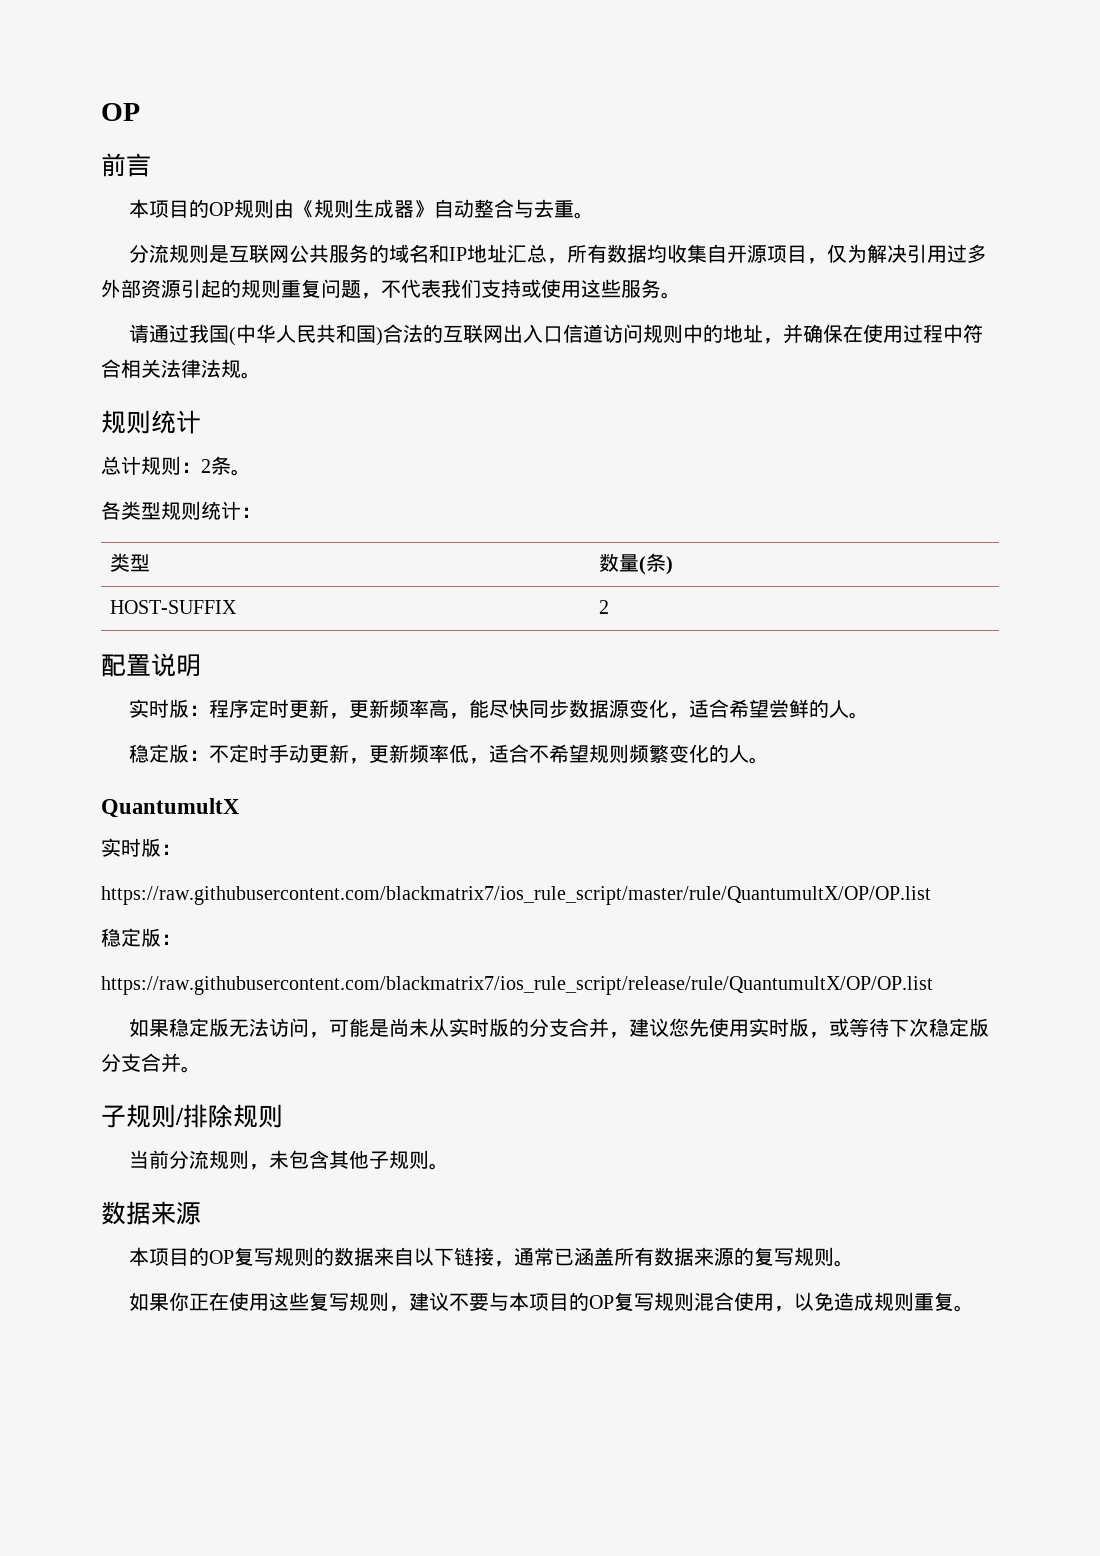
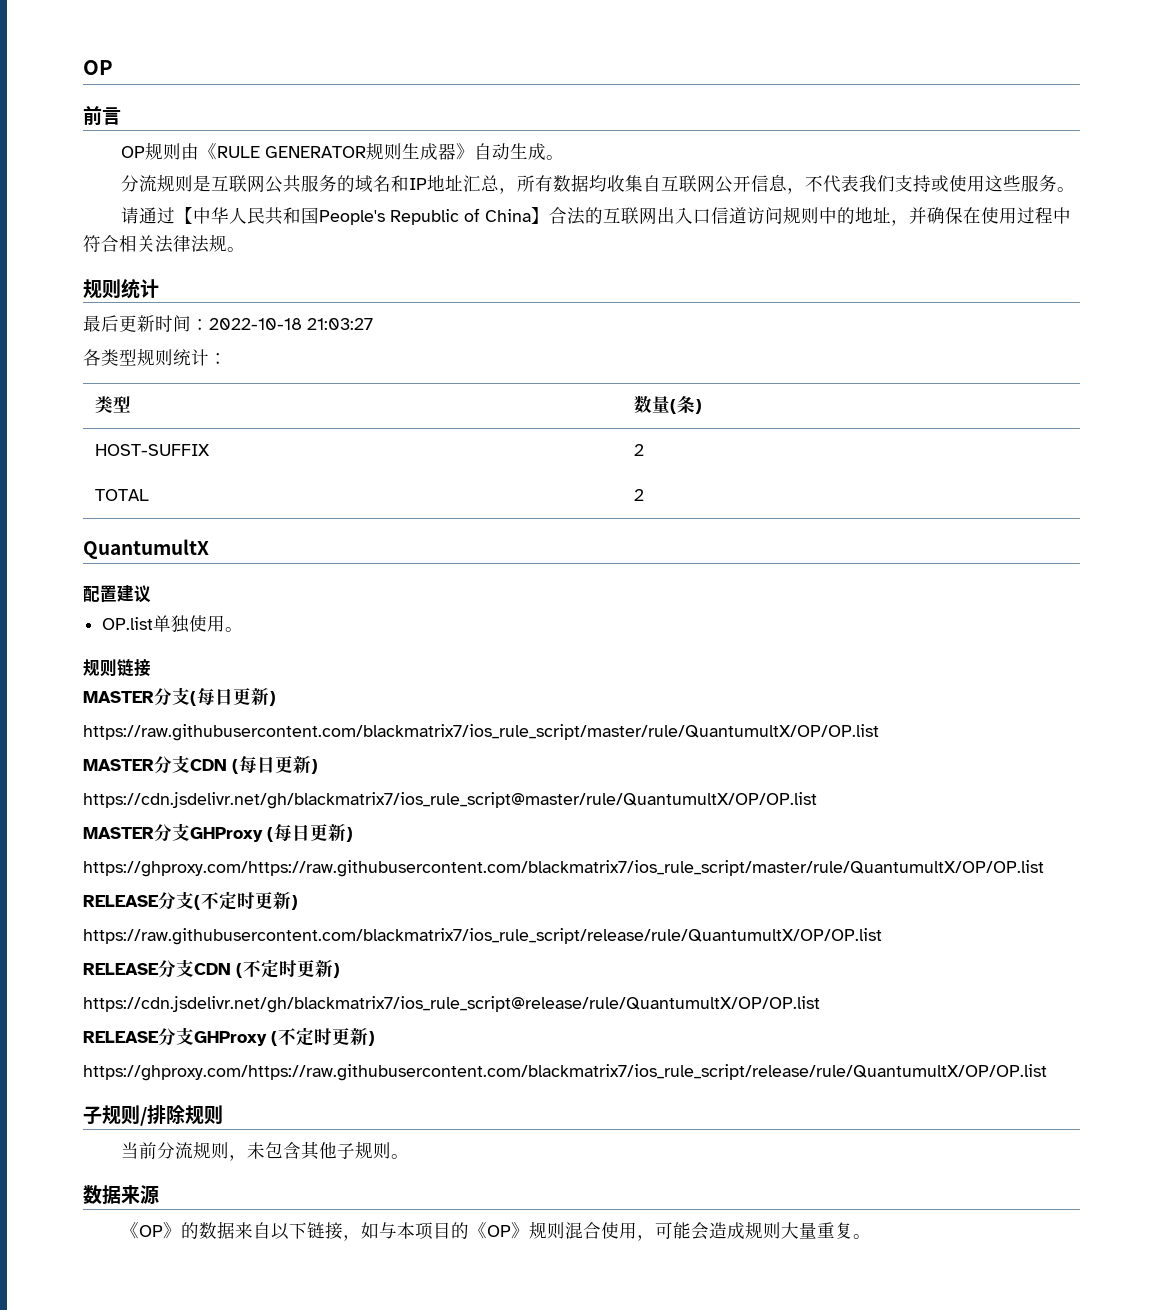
[129,199,210,218] 本项目的 -> (121, 116) none
(315, 209) none -> [217,146,367,158] RULE GENERATOR
[474,199,575,218] 整合与去重 -> [510,143,547,160] 生成
[727,244,988,264] [101,279,361,299] 开源项目，仅为解决引用过多外部资源引起的规则重复问题 -> [661,175,788,193] 互联网公开信息
[189,324,237,346] 我国( -> [175,207,194,224] 【
[376,327,384,346] ) -> [319,207,550,225] People's Republic of China】
[101,456,251,476] 总计规则：2条。 -> [83,315,373,332] 最后更新时间：2022-10-18 21:03:27
[101,653,201,677] [129,699,870,719] [129,744,770,764] [101,798,239,818] [101,838,181,857] [101,886,931,905] [101,928,181,947] [101,976,933,995] [129,1018,990,1038] [101,1053,201,1073] // 配置说明 // 实时版：程序定时更新，更新频率高，能尽快同步数据源变化，适合希望尝鲜的人。 // 稳定版：不定时手动更新，更新频率低，适合不希望规则频繁变化的人。 // QuantumultX // 实时版： // https://raw.githubusercontent.com/blackmatrix7/ios_rule_script/master/rule/QuantumultX/OP/OP.list // 稳定版： // https://raw.githubusercontent.com/blackmatrix7/ios_rule_script/release/rule/QuantumultX/OP/OP.list // 如果稳定版无法访问，可能是尚未从实时版的分支合并，建议您先使用实时版，或等待下次稳定版分支合并。 -> [94,489,149,501] [633,489,644,501] [83,539,209,559] [83,585,151,603] [102,615,244,633] [83,658,151,677] [83,687,276,706] [83,724,879,741] [83,755,318,774] [83,792,817,809] [83,823,353,842] [83,860,1044,877] [83,891,298,910] [83,928,882,945] [83,959,340,978] [83,996,820,1013] [83,1027,375,1046] [83,1064,1047,1081] // TOTAL | 2 // QuantumultX // 配置建议 // OP.list单独使用。 // 规则链接 // MASTER分支(每日更新) // https://raw.githubusercontent.com/blackmatrix7/ios_rule_script/master/rule/QuantumultX/OP/OP.list // MASTER分支CDN (每日更新) // https://cdn.jsdelivr.net/gh/blackmatrix7/ios_rule_script@master/rule/QuantumultX/OP/OP.list // MASTER分支GHProxy (每日更新) // https://ghproxy.com/https://raw.githubusercontent.com/blackmatrix7/ios_rule_script/master/rule/QuantumultX/OP/OP.list // RELEASE分支(不定时更新) // https://raw.githubusercontent.com/blackmatrix7/ios_rule_script/release/rule/QuantumultX/OP/OP.list // RELEASE分支CDN (不定时更新) // https://cdn.jsdelivr.net/gh/blackmatrix7/ios_rule_script@release/rule/QuantumultX/OP/OP.list // RELEASE分支GHProxy (不定时更新) // https://ghproxy.com/https://raw.githubusercontent.com/blackmatrix7/ios_rule_script/release/rule/QuantumultX/OP/OP.list
[129,1247,315,1266] 本项目的OP复写规则 -> [121,1222,182,1239] 《OP》
[514,1247,855,1267] [129,1292,490,1312] 通常已涵盖所有数据来源的复写规则。 // 如果你正在使用这些复写规则，建议不要 -> [361,1222,380,1239] 如
[589,1292,655,1311] OP复写 -> [469,1222,530,1239] 《OP》
[794,1292,835,1311] 以免 -> [655,1222,710,1240] 可能会
(915, 1301) none -> [781,1222,818,1239] 大量

